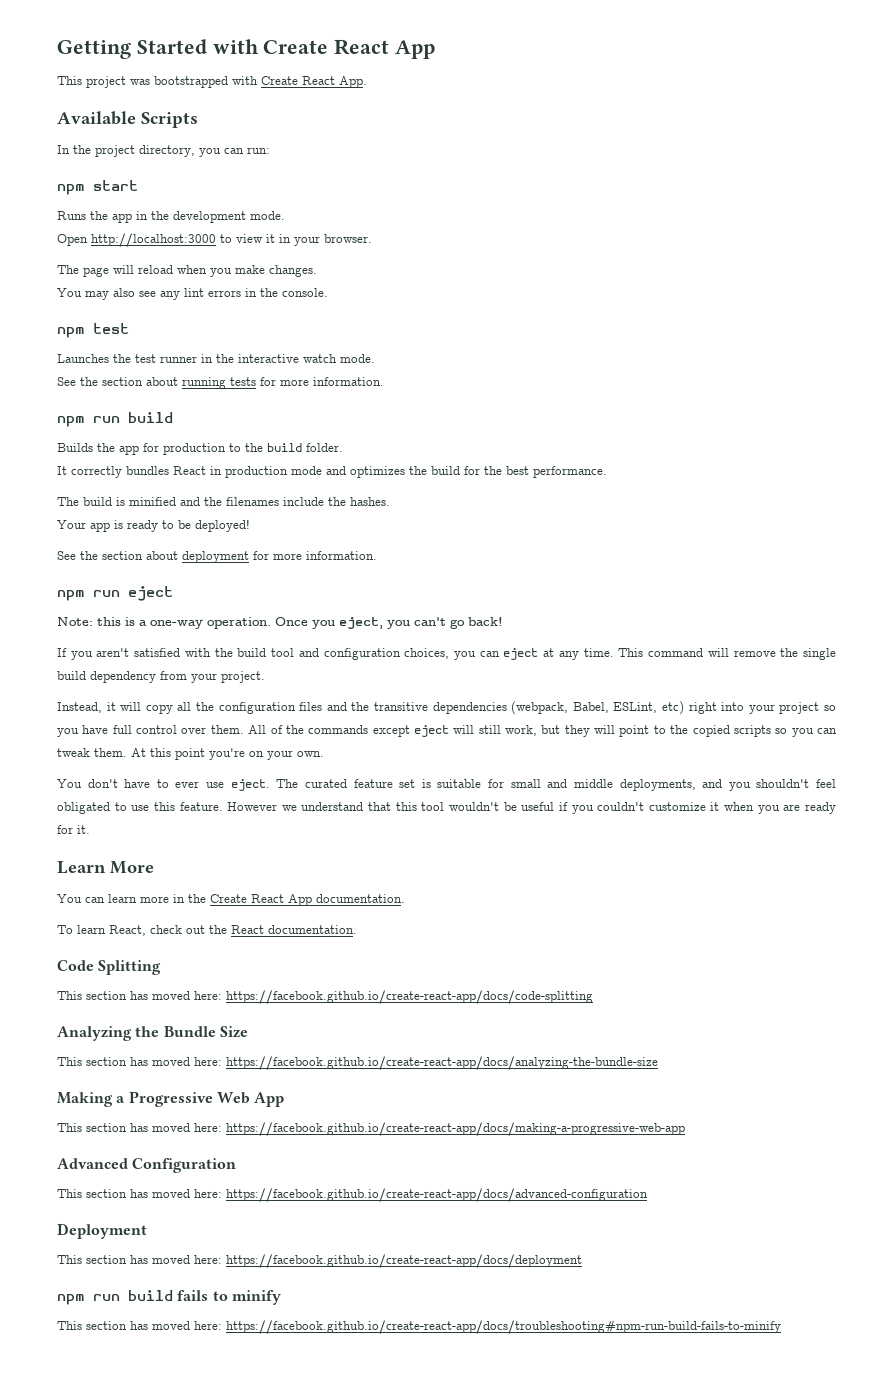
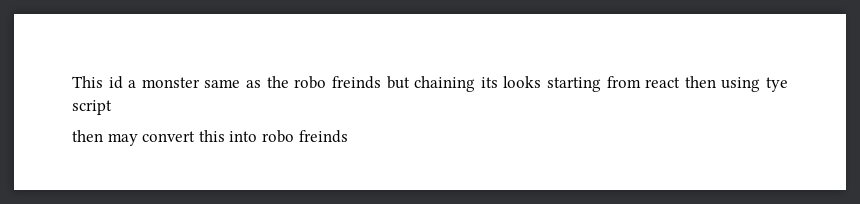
[57,39,436,59] [57,76,367,88] [57,111,198,128] [57,145,270,157] [57,180,138,195] [57,211,285,223] [57,233,372,247] [57,265,317,277] [57,288,328,300] [57,323,129,338] [57,354,375,363] [57,377,384,389] [57,412,173,427] [57,443,343,455] [57,466,607,478] [57,497,390,506] [57,519,250,532] [57,551,377,563] [57,586,173,601] [57,617,503,629] [57,648,837,660] [57,671,265,683] [57,701,837,715] [57,725,838,737] [57,748,324,760] [57,779,836,791] [57,802,836,814] [57,825,90,834] [57,861,154,874] [57,894,405,906] [57,925,357,936] [57,960,162,975] [57,990,593,1004] [57,1026,248,1041] [57,1056,658,1070] [57,1091,285,1107] [57,1122,685,1136] [57,1158,237,1173] [57,1188,648,1202] [57,1223,147,1239] [57,1254,582,1268] [57,1290,281,1305] [57,1320,781,1334] Getting Started with Create React App // This project was bootstrapped with Create React App. // Available Scripts // In the project directory, you can run: // npm start // Runs the app in the development mode. // Open http://localhost:3000 to view it in your browser. // The page will reload when you make changes. // You may also see any lint errors in the console. // npm test // Launches the test runner in the interactive watch mode. // See the section about running tests for more information. // npm run build // Builds the app for production to the build folder. // It correctly bundles React in production mode and optimizes the build for the best performance. // The build is minified and the filenames include the hashes. // Your app is ready to be deployed! // See the section about deployment for more information. // npm run eject // Note: this is a one-way operation. Once you eject, you can't go back! // If you aren't satisfied with the build tool and configuration choices, you can eject at any time. This command will remove the single build dependency from your project. // Instead, it will copy all the configuration files and the transitive dependencies (webpack, Babel, ESLint, etc) right into your project so you have full control over them. All of the commands except eject will still work, but they will point to the copied scripts so you can tweak them. At this point you're on your own. // You don't have to ever use eject. The curated feature set is suitable for small and middle deployments, and you shouldn't feel obligated to use this feature. However we understand that this tool wouldn't be useful if you couldn't customize it when you are ready for it. // Learn More // You can learn more in the Create React App documentation. // To learn React, check out the React documentation. // Code Splitting // This section has moved here: https://facebook.github.io/create-react-app/docs/code-splitting // Analyzing the Bundle Size // This section has moved here: https://facebook.github.io/create-react-app/docs/analyzing-the-bundle-size // Making a Progressive Web App // This section has moved here: https://facebook.github.io/create-react-app/docs/making-a-progressive-web-app // Advanced Configuration // This section has moved here: https://facebook.github.io/create-react-app/docs/advanced-configuration // Deployment // This section has moved here: https://facebook.github.io/create-react-app/docs/deployment // npm run build fails to minify // This section has moved here: https://facebook.github.io/create-react-app/docs/troubleshooting#npm-run-build-fails-to-minify -> [72,76,788,92] [72,100,112,115] [72,130,348,146] This id a monster same as the robo freinds but chaining its looks starting from react then using tye script // then may convert this into robo freinds

